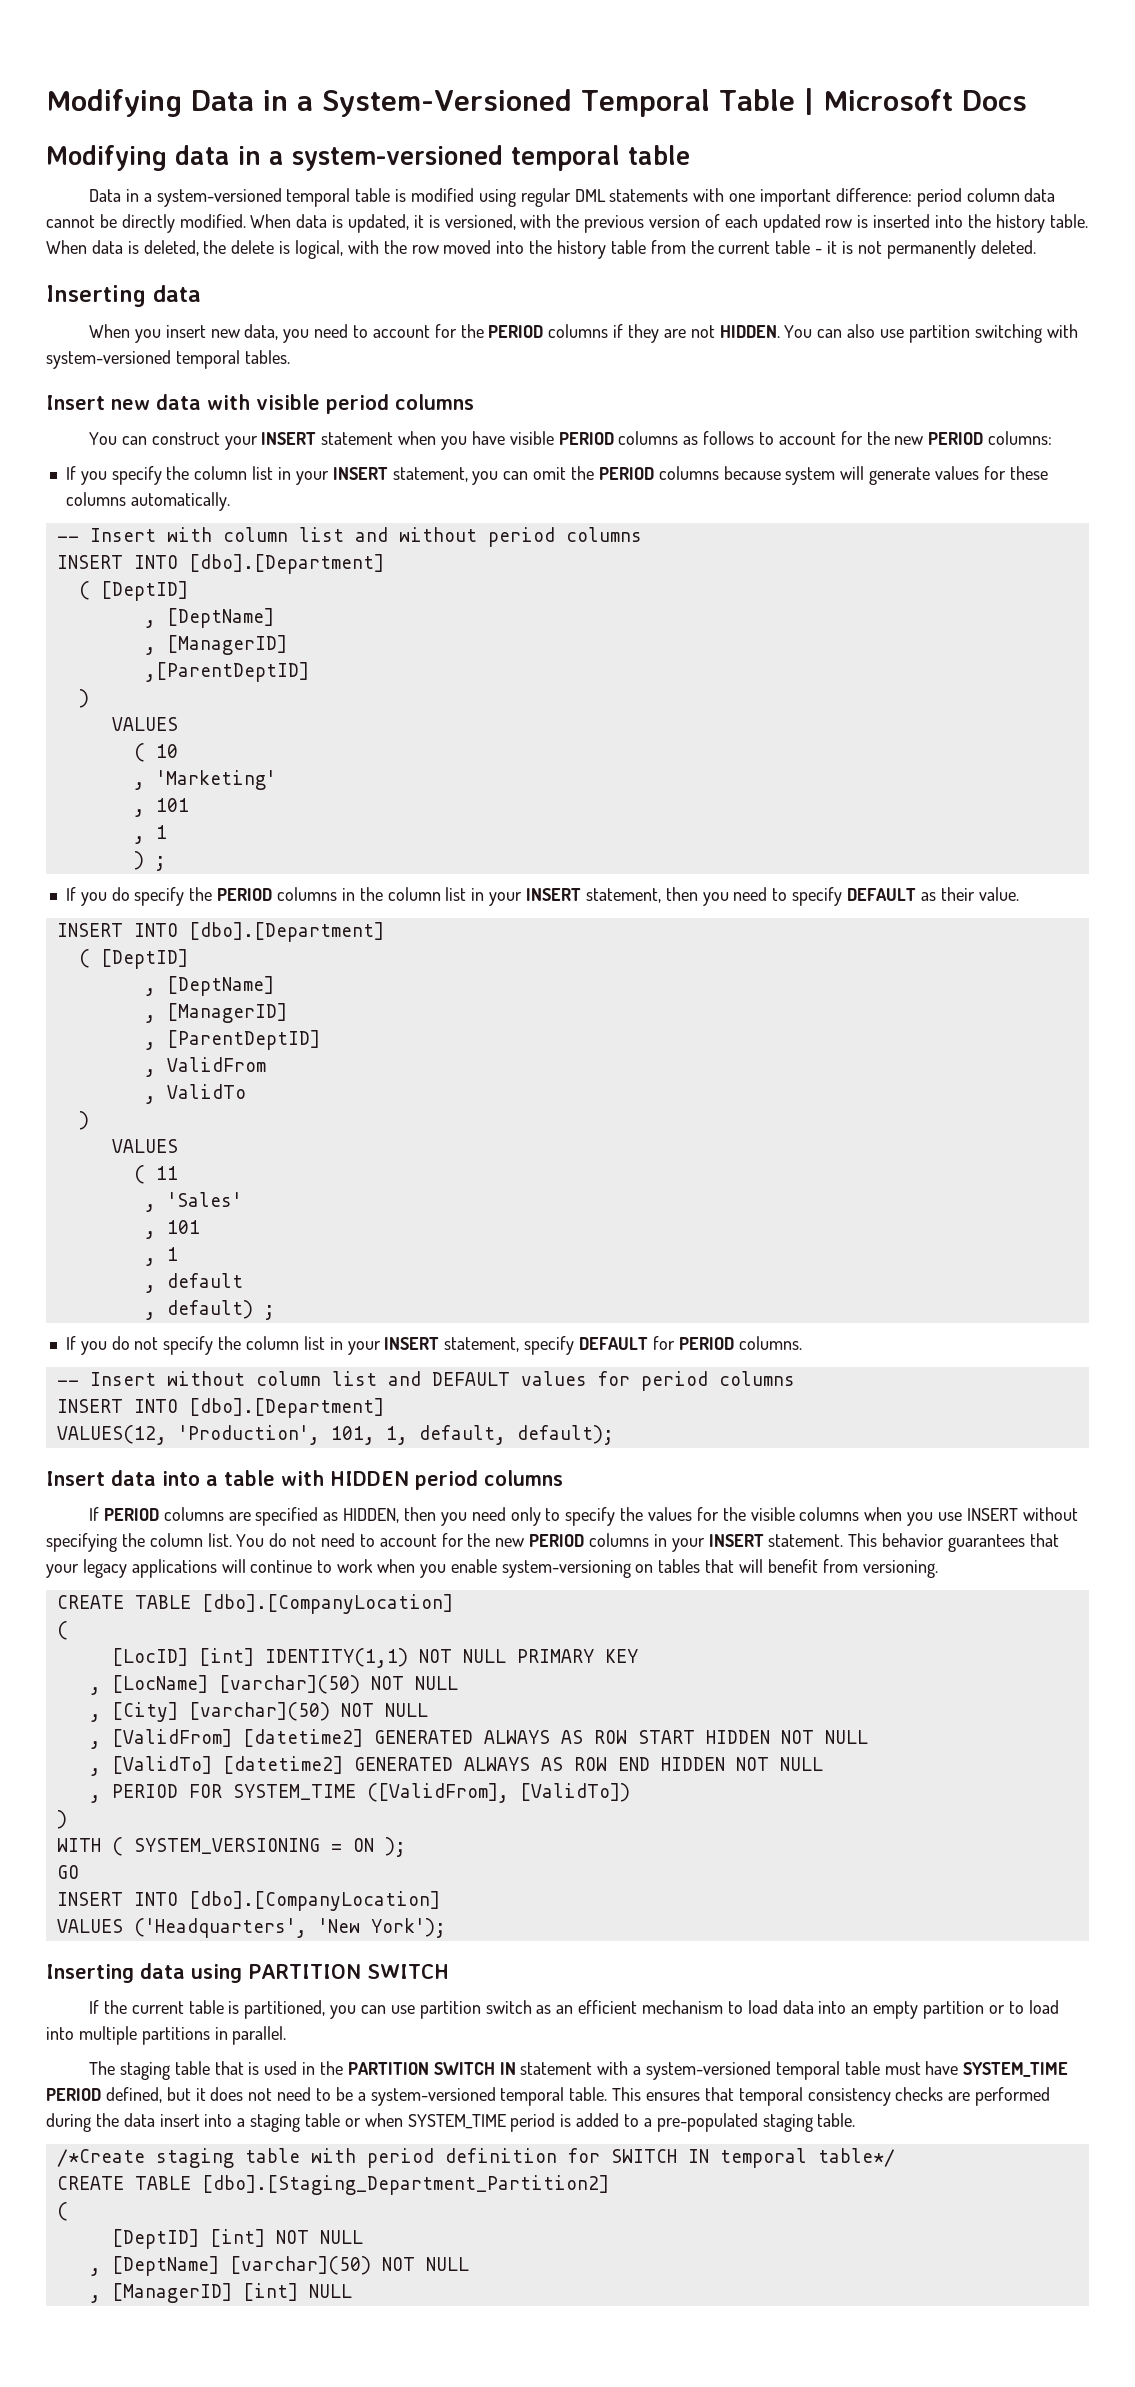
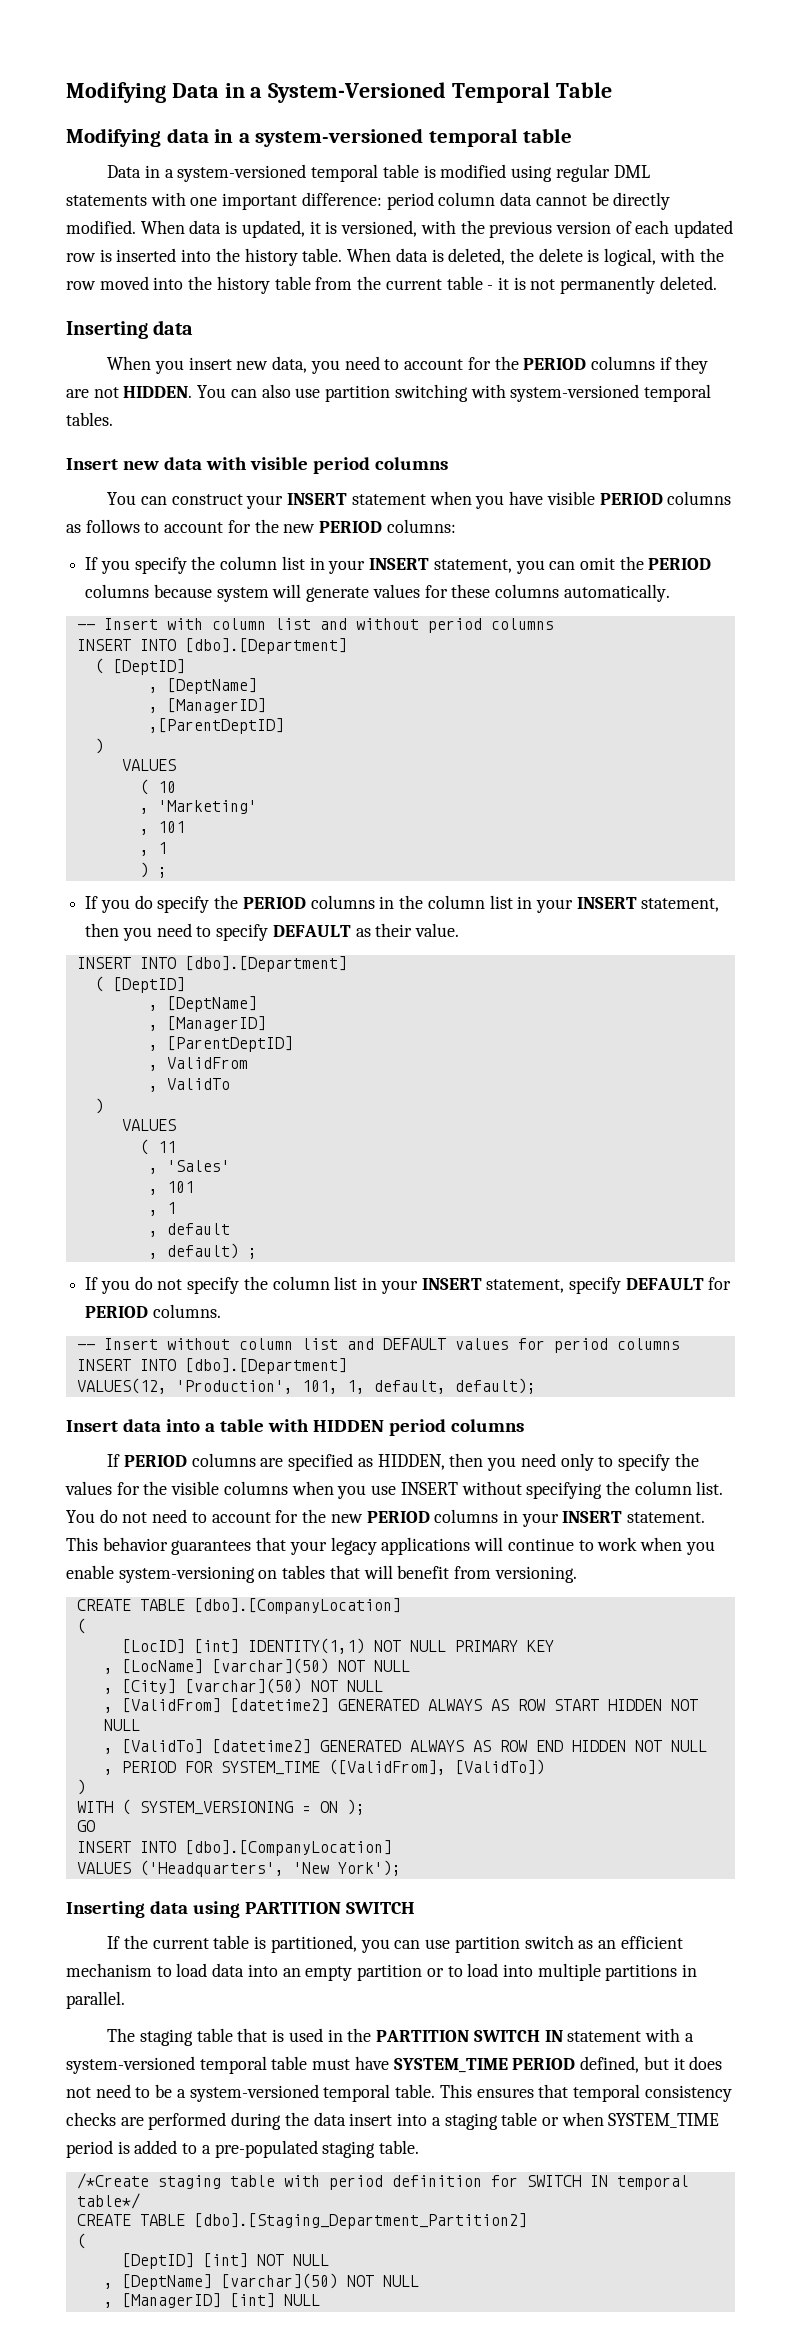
[803,88,1027,115] | Microsoft Docs -> (612, 90) none

